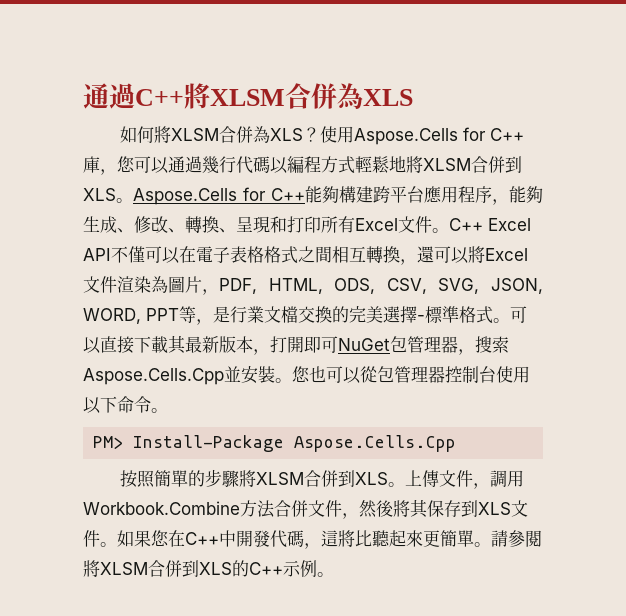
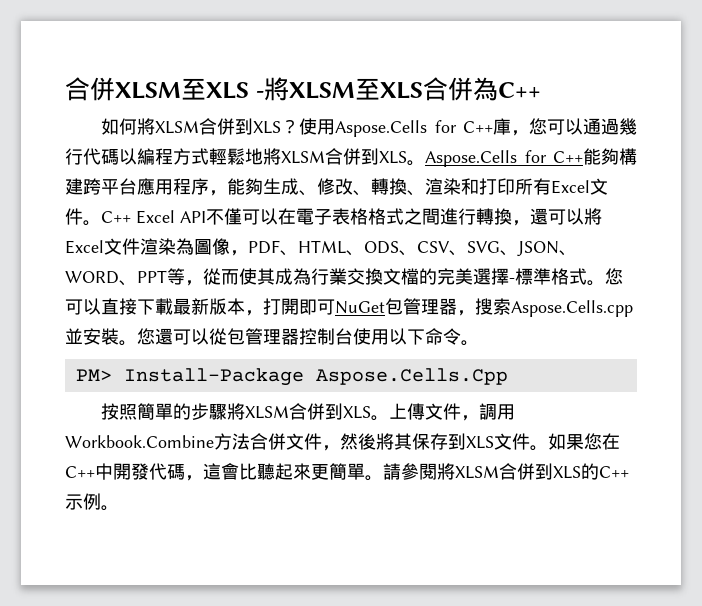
[83,83,413,109] 通過C++將XLSM合併為XLS -> [65,77,541,101] 合併XLSM至XLS -將XLSM至XLS合併為C++
[252,126,270,143] 為 -> [235,118,254,135] 到
[236,216,270,233] 呈現 -> [425,178,461,195] 渲染
[332,246,366,263] 相互 -> [440,208,476,225] 進行
[185,276,543,295] [83,306,332,325] 片，PDF, HTML, ODS, CSV, SVG, JSON, WORD, PPT等，是行業文檔交換 -> [212,238,577,257] [65,268,419,286] 像，PDF、HTML、ODS、CSV、SVG、JSON、WORD、PPT等，從而使其成為行業交換文檔
(510, 320) none -> [605,268,623,285] 您
[168,335,186,354] 其 -> (173, 306) none
[83,368,224,385] Aspose.Cells.Cpp -> [511,300,633,317] Aspose.Cells.cpp
[309,366,326,383] 也 -> [155,328,173,345] 還
[338,530,355,547] 將 -> [221,463,239,480] 會

